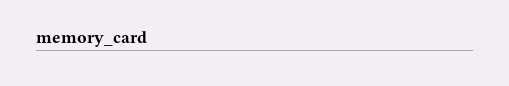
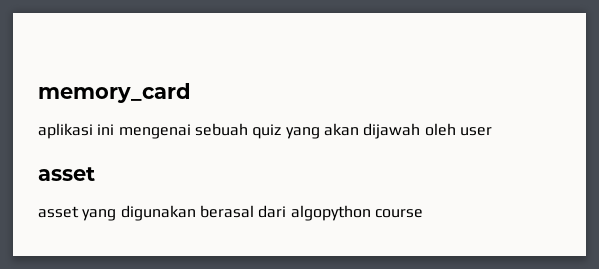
(147, 39) none -> [38,123,492,139] [38,167,95,181] [38,205,423,221] // aplikasi ini mengenai sebuah quiz yang akan dijawah oleh user // asset // asset yang digunakan berasal dari algopython course

